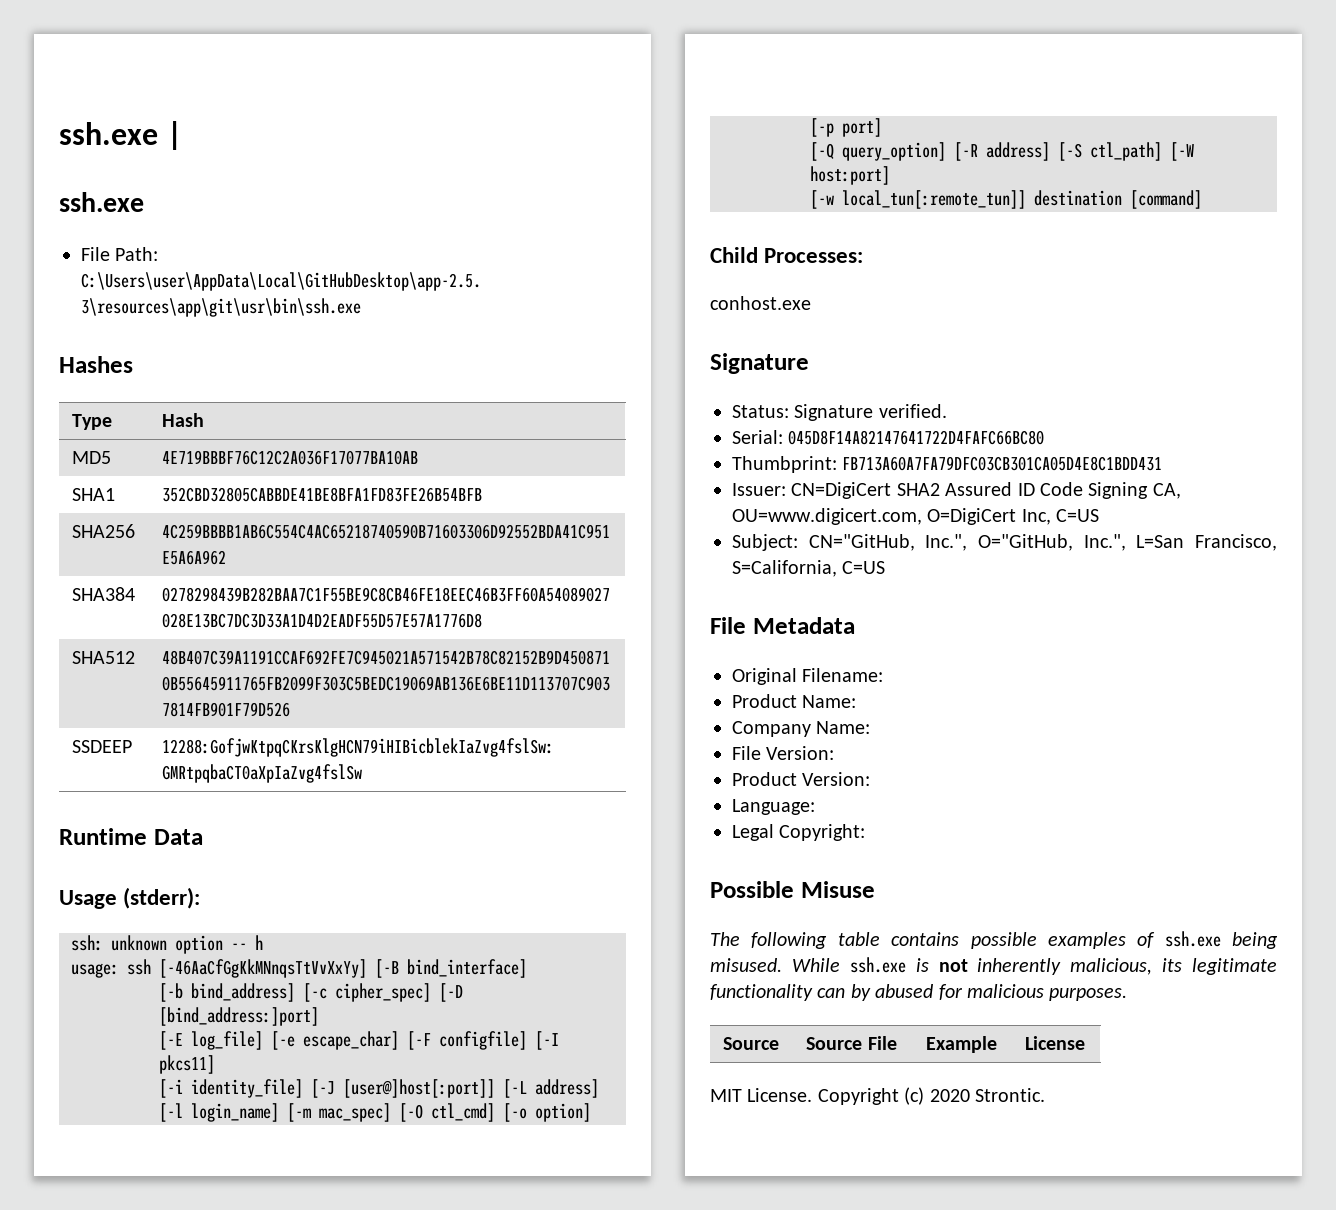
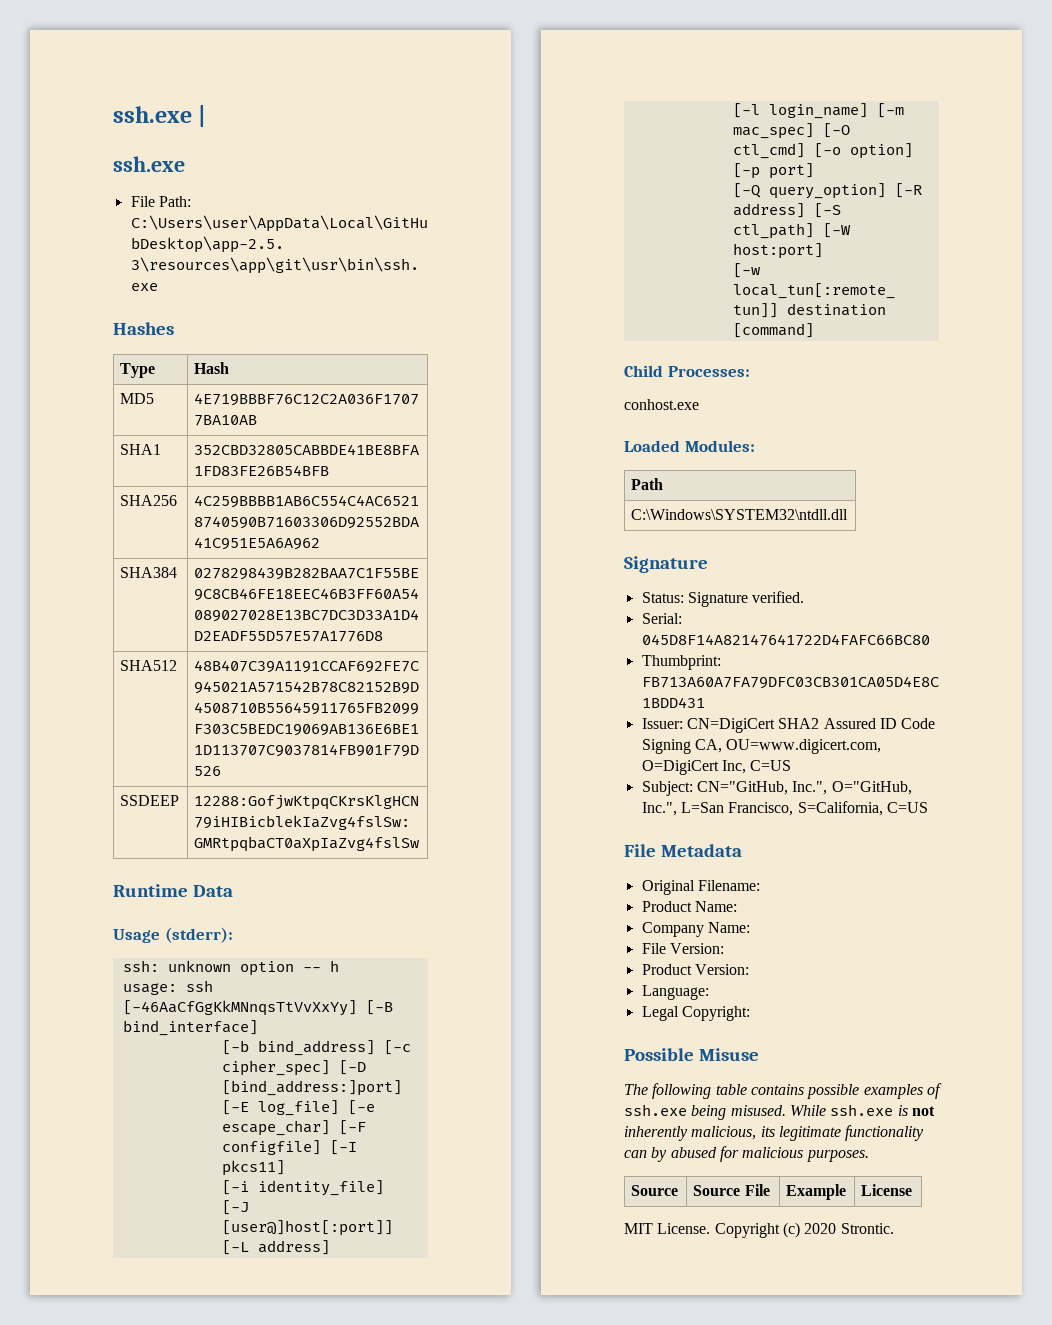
(811, 303) none -> [624,440,755,452] [631,478,664,490] [631,509,849,520] // Loaded Modules: // Path // C:\Windows\SYSTEM32\ntdll.dll

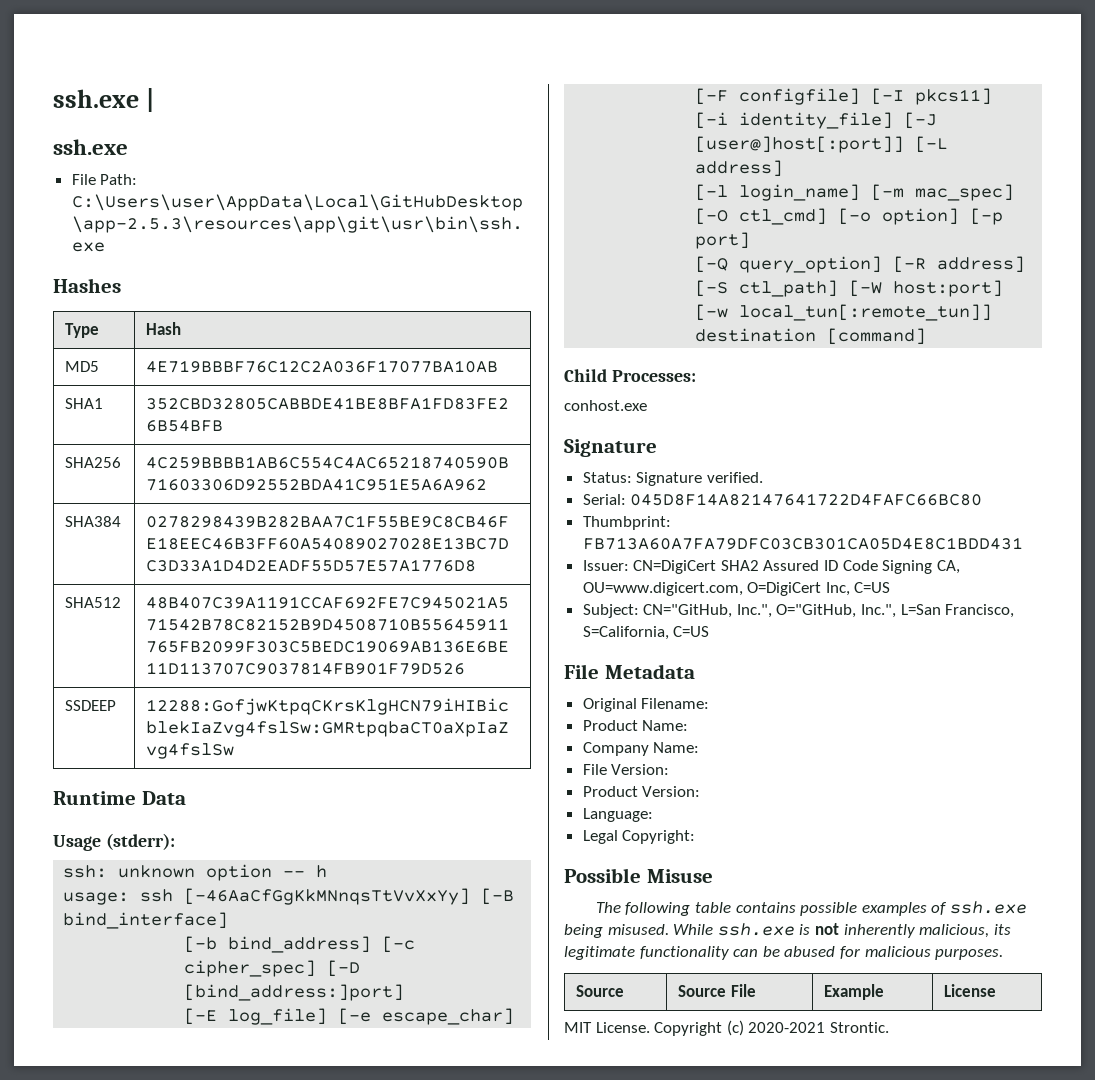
[624,440,755,452] [631,478,664,490] [631,509,849,520] // Loaded Modules: // Path // C:\Windows\SYSTEM32\ntdll.dll -> (647, 405) none
[651,1147,668,1162] by -> [762,946,780,957] be
[804,1223,837,1234] 2020 -> [748,1022,826,1033] 2020-2021

